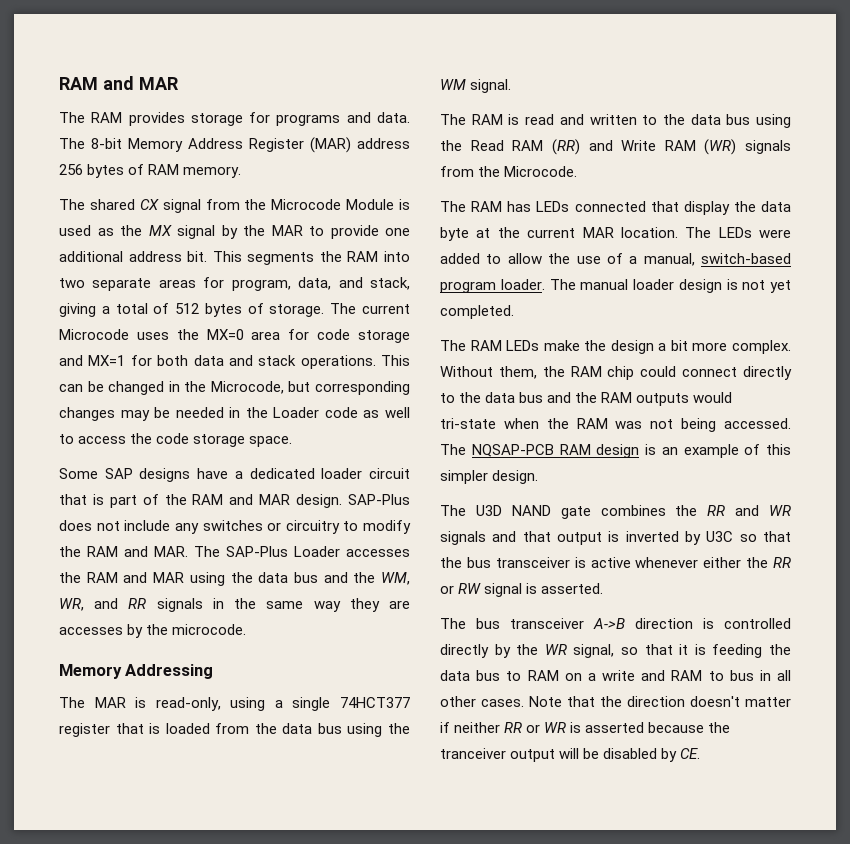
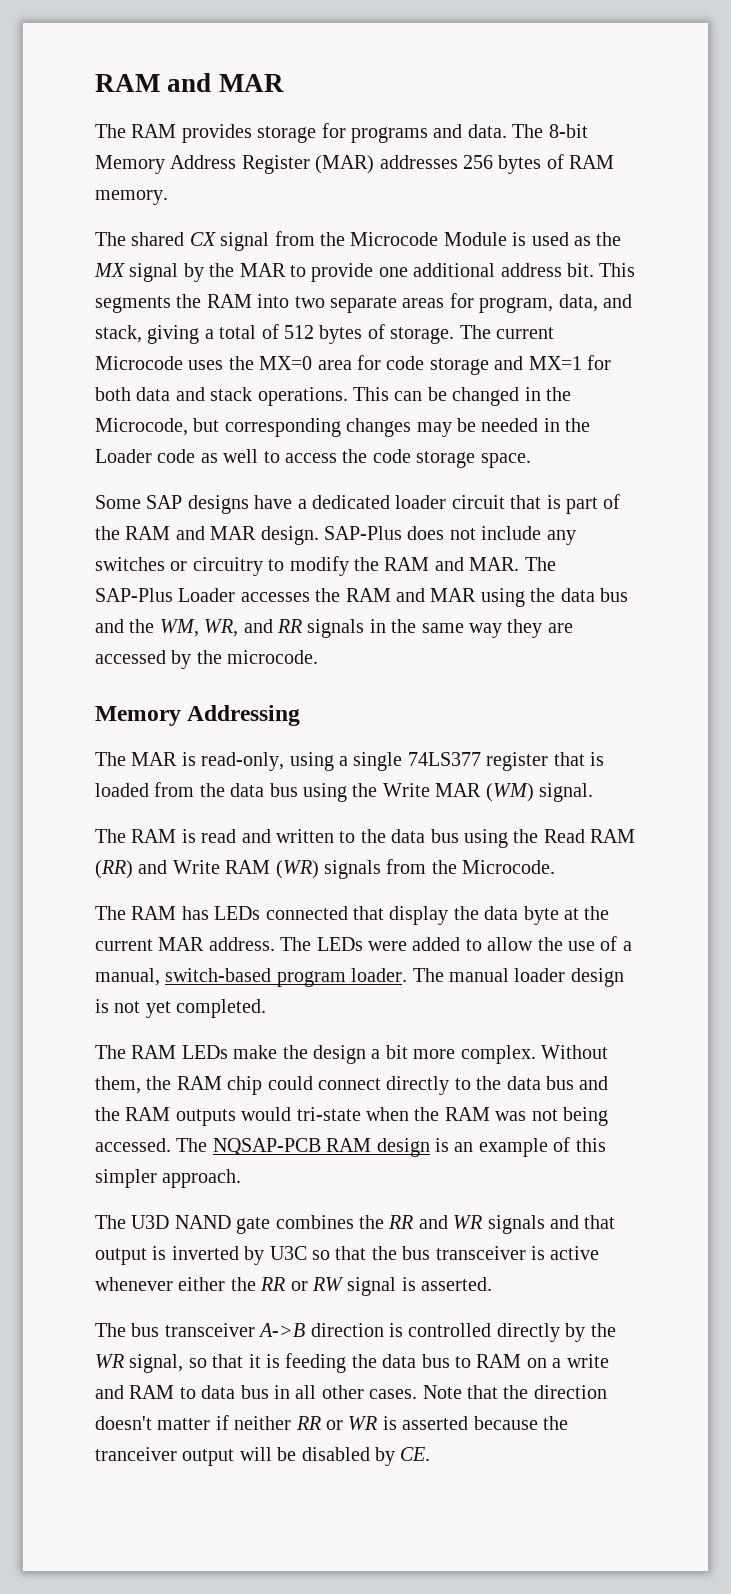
[357,138,410,149] address -> [379,155,458,169] addresses
[59,627,123,635] accesses -> [95,650,166,664] accessed
[340,697,411,708] 74HCT377 -> [407,752,481,766] 74LS377
[440,79,466,90] WM -> [382,783,534,802] Write MAR (WM)
[620,227,678,238] location. -> [208,937,275,951] address.
[492,470,539,484] design. -> [162,1169,242,1188] approach.
(724, 676) none -> [201,1385,236,1399] data

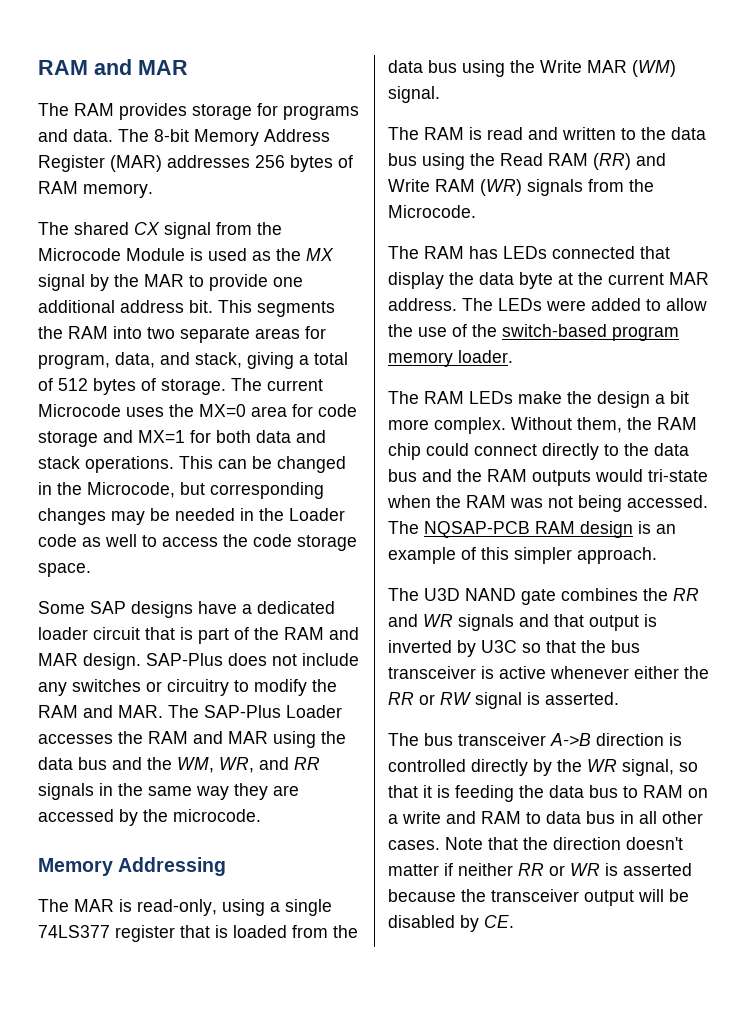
[622,941,632,951] [95,968,160,986] a manual, -> [472,324,497,337] the
(346, 979) none -> [388,352,453,367] memory
[412,968,624,987] [95,999,267,1018] The manual loader design is not yet completed. -> (513, 356) none
[95,1447,177,1461] tranceiver -> [491,889,579,902] transceiver

